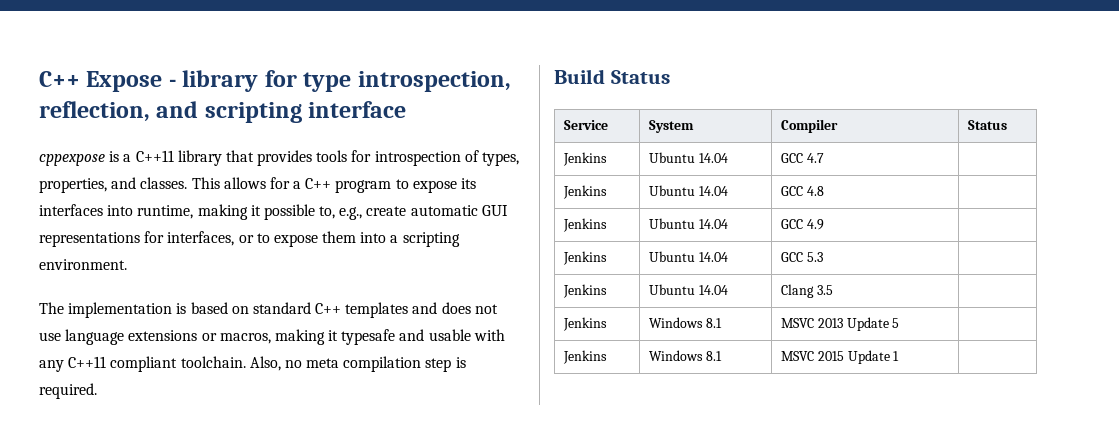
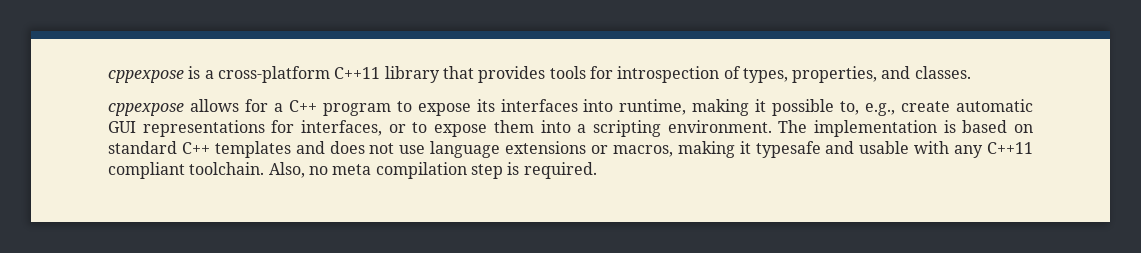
[39,70,511,92] [39,101,407,123] C++ Expose - library for type introspection, reflection, and scripting interface // -> (108, 76) none
(132, 158) none -> [217,66,330,83] cross-platform
[191,177,220,189] This -> [108,103,184,116] // cppexpose
(127, 264) // -> (772, 126) none
[554,69,670,84] [564,120,609,130] [649,120,695,133] [781,119,839,133] [968,120,1008,130] [563,152,608,166] [649,152,728,163] [781,153,824,163] [563,185,608,199] [649,185,728,196] [781,186,824,196] [563,218,608,232] [649,218,728,229] [781,219,824,230] [563,251,608,265] [649,251,728,262] [781,252,823,262] [563,284,608,298] [649,284,728,295] [781,284,833,298] [563,317,608,331] [649,317,722,328] [781,317,900,331] [563,350,608,364] [649,350,722,361] [781,350,900,364] // Build Status // Service | System | Compiler | Status // Jenkins | Ubuntu 14.04 | GCC 4.7 | // Jenkins | Ubuntu 14.04 | GCC 4.8 | // Jenkins | Ubuntu 14.04 | GCC 4.9 | // Jenkins | Ubuntu 14.04 | GCC 5.3 | // Jenkins | Ubuntu 14.04 | Clang 3.5 | // Jenkins | Windows 8.1 | MSVC 2013 Update 5 | // Jenkins | Windows 8.1 | MSVC 2015 Update 1 | -> (597, 170) none

